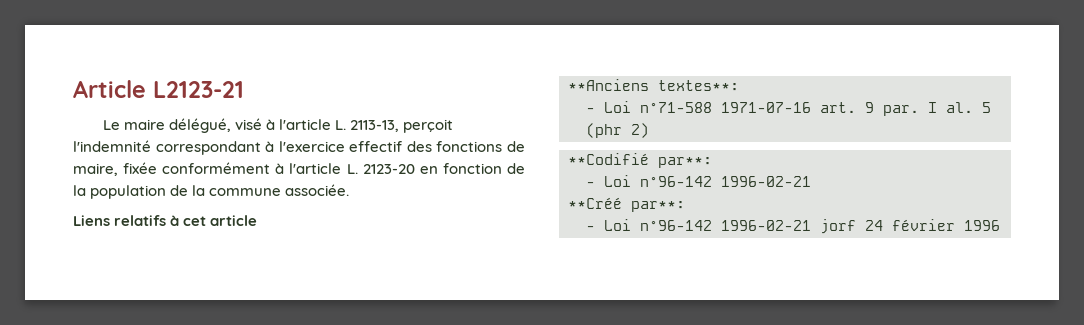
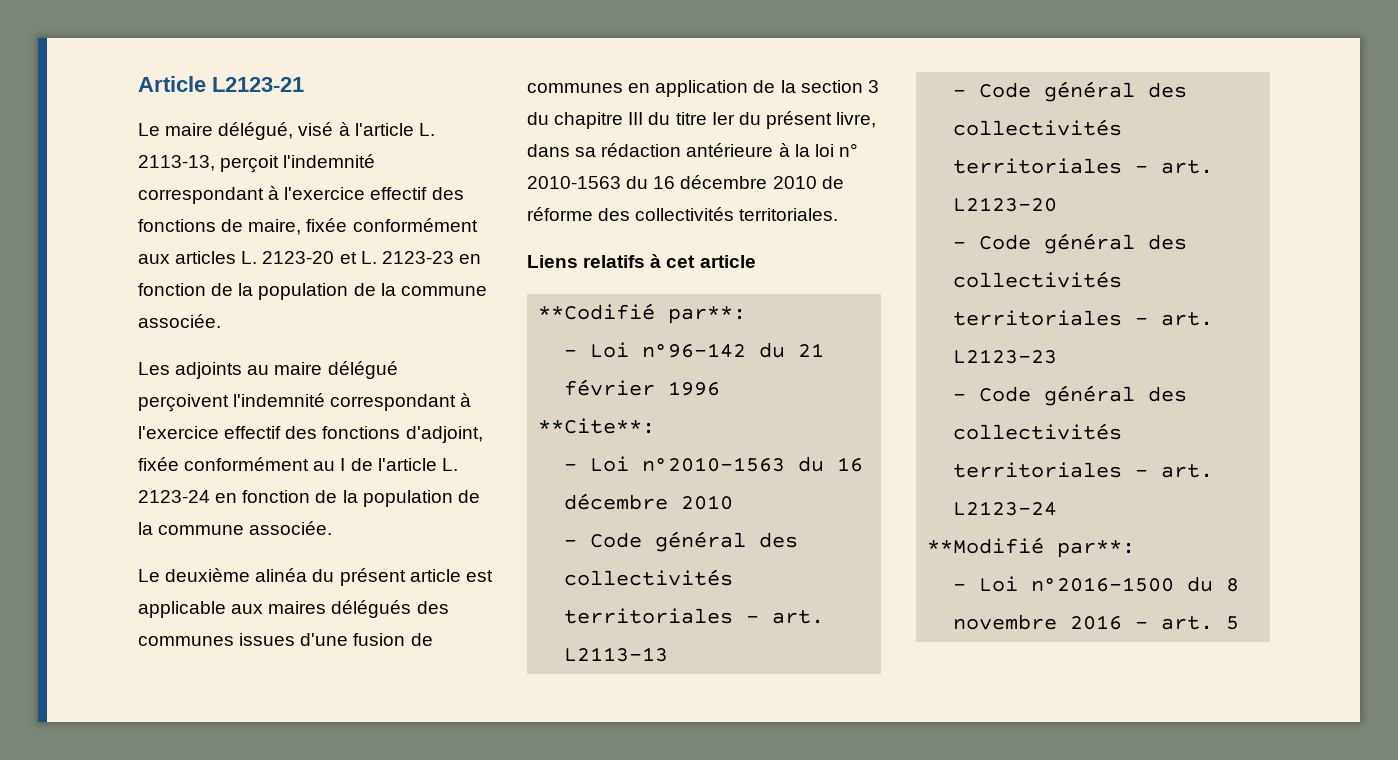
[275,163,525,174] [73,184,350,199] à l'article L. 2123-20 en fonction de la population de la commune associée. -> [138,251,481,264] [138,283,487,300] [138,314,221,328] [138,361,398,379] [138,393,472,412] [138,426,483,443] [138,457,458,471] [138,490,480,507] [138,521,333,535] [138,568,493,586] [138,600,449,618] [138,633,433,646] [527,80,879,97] [527,111,877,129] [527,143,858,157] [527,175,844,189] [527,207,839,221] aux articles L. 2123-20 et L. 2123-23 en fonction de la population de la commune associée. // Les adjoints au maire délégué perçoivent l'indemnité correspondant à l'exercice effectif des fonctions d'adjoint, fixée conformément au I de l'article L. 2123-24 en fonction de la population de la commune associée. // Le deuxième alinéa du présent article est applicable aux maires délégués des communes issues d'une fusion de communes en application de la section 3 du chapitre III du titre Ier du présent livre, dans sa rédaction antérieure à la loi n° 2010-1563 du 16 décembre 2010 de réforme des collectivités territoriales.
[568,79,739,91] [586,101,991,116] [586,123,649,138] // **Anciens textes**: // - Loi n°71-588 1971-07-16 art. 9 par. I al. 5 (phr 2) -> (756, 261) none
[721,176,811,187] [568,197,685,212] [586,219,1000,234] 1996-02-21 // **Créé par**: // - Loi n°96-142 1996-02-21 jorf 24 février 1996 -> [759,342,825,358] [564,379,721,396] [538,418,656,434] [564,456,864,472] [564,493,734,510] [564,531,799,552] [564,569,734,586] [564,608,825,624] [564,647,669,662] [953,81,1188,102] [953,119,1123,136] [953,158,1214,174] [953,197,1058,212] [953,233,1188,254] [953,271,1123,288] [953,310,1214,326] [953,349,1058,364] [953,385,1188,406] [953,423,1123,440] [953,462,1214,478] [953,501,1058,516] [927,537,1136,558] [953,576,1240,592] [953,614,1240,630] du 21 février 1996 // **Cite**: // - Loi n°2010-1563 du 16 décembre 2010 // - Code général des collectivités territoriales - art. L2113-13 // - Code général des collectivités territoriales - art. L2123-20 // - Code général des collectivités territoriales - art. L2123-23 // - Code général des collectivités territoriales - art. L2123-24 // **Modifié par**: // - Loi n°2016-1500 du 8 novembre 2016 - art. 5

